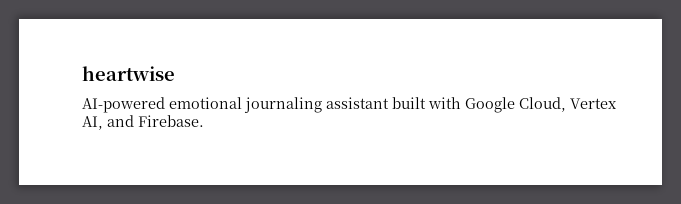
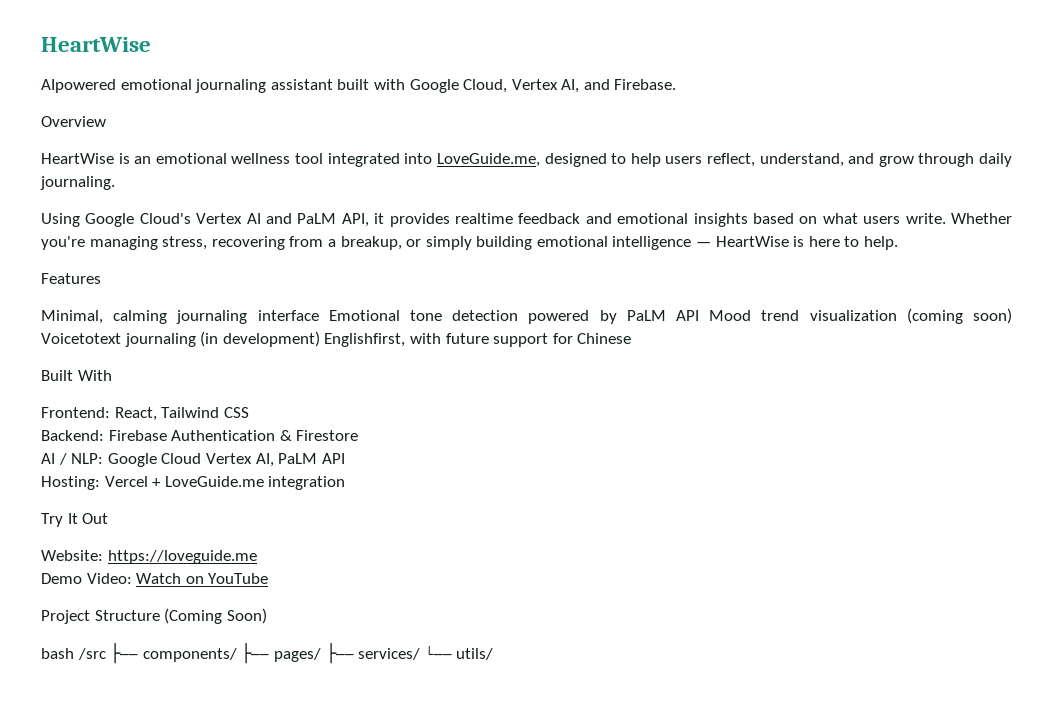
[82,66,175,81] [82,97,165,113] heartwise // AI-powered -> [41,37,151,52] [41,79,116,93] HeartWise // AIpowered
(204, 121) none -> [41,116,106,127] [41,153,1012,167] [40,176,115,190] [41,213,1012,227] [41,236,899,250] [41,273,101,284] [41,308,1013,324] [41,331,632,347] [41,370,112,381] [41,407,249,421] [41,430,359,441] [41,453,345,467] [41,476,346,490] [41,513,109,527] [41,550,257,564] [41,573,269,584] [41,608,267,624] [41,643,494,664] // Overview // HeartWise is an emotional wellness tool integrated into LoveGuide.me, designed to help users reflect, understand, and grow through daily journaling. // Using Google Cloud's Vertex AI and PaLM API, it provides realtime feedback and emotional insights based on what users write. Whether you're managing stress, recovering from a breakup, or simply building emotional intelligence — HeartWise is here to help. // Features // Minimal, calming journaling interface Emotional tone detection powered by PaLM API Mood trend visualization (coming soon) Voicetotext journaling (in development) Englishfirst, with future support for Chinese // Built With // Frontend: React, Tailwind CSS // Backend: Firebase Authentication & Firestore // AI / NLP: Google Cloud Vertex AI, PaLM API // Hosting: Vercel + LoveGuide.me integration // Try It Out // Website: https://loveguide.me // Demo Video: Watch on YouTube // Project Structure (Coming Soon) // bash /src ├── components/ ├── pages/ ├── services/ └── utils/

